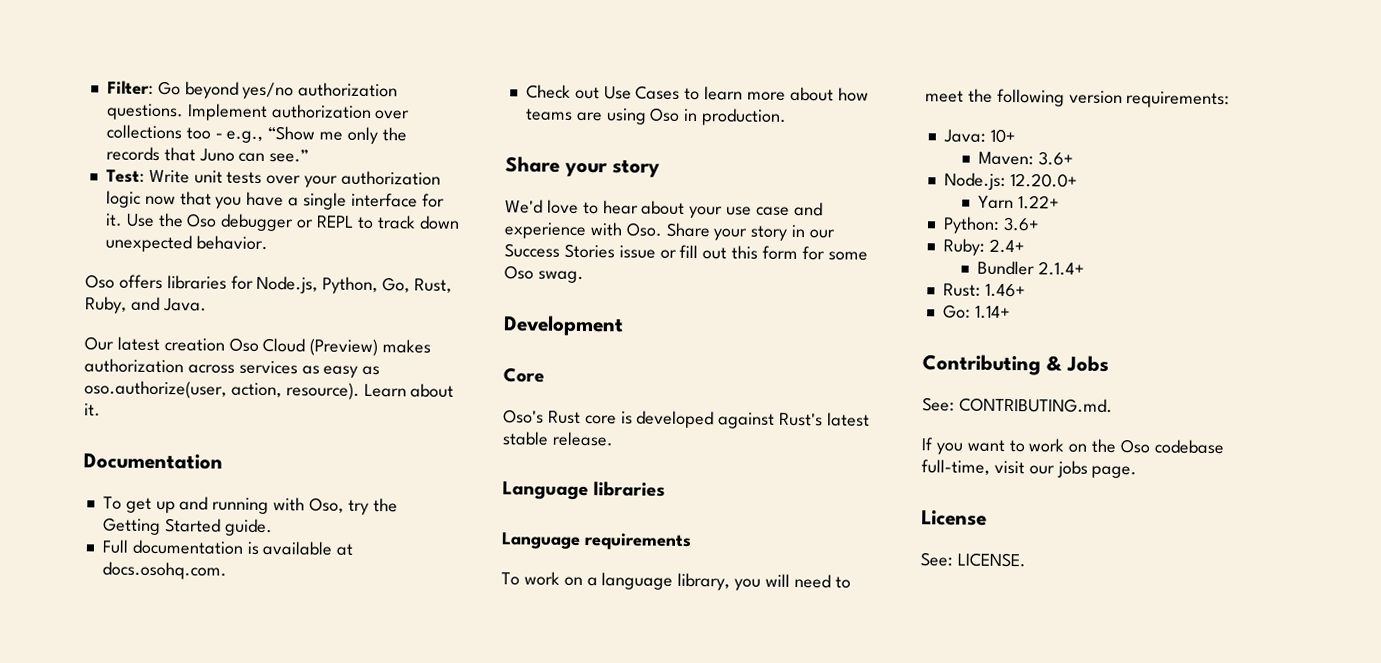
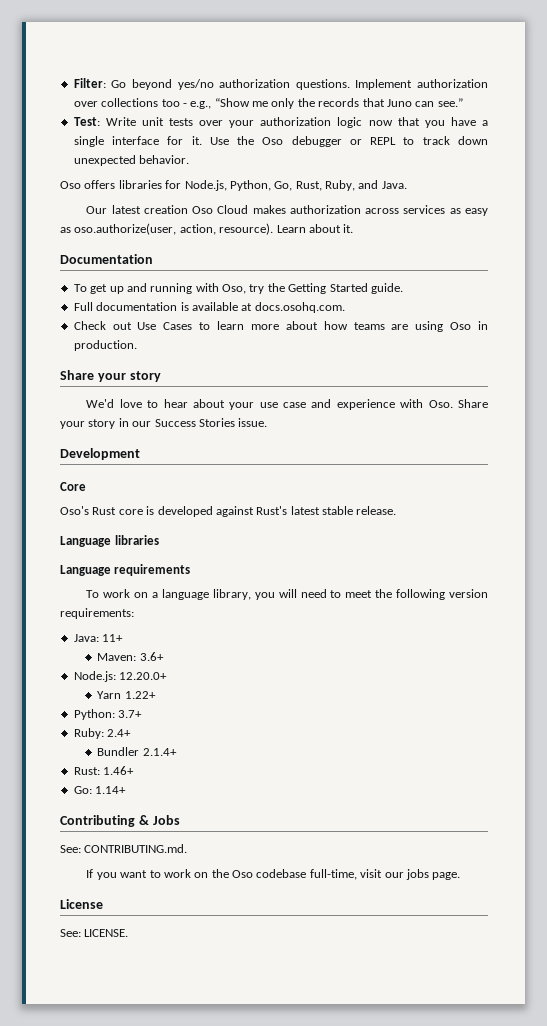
[309,338,379,357] (Preview) -> (249, 209) none
[618,244,868,261] [504,265,584,283] issue or fill out this form for some Oso swag. -> [238,418,268,427] issue.
[989,128,1016,144] 10+ -> [102,634,124,642] 11+
[1002,216,1040,232] 3.6+ -> [118,710,143,718] 3.7+

